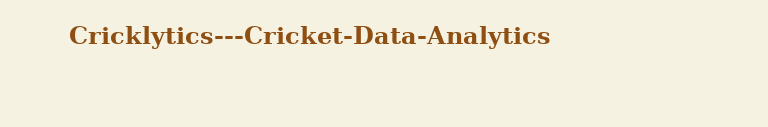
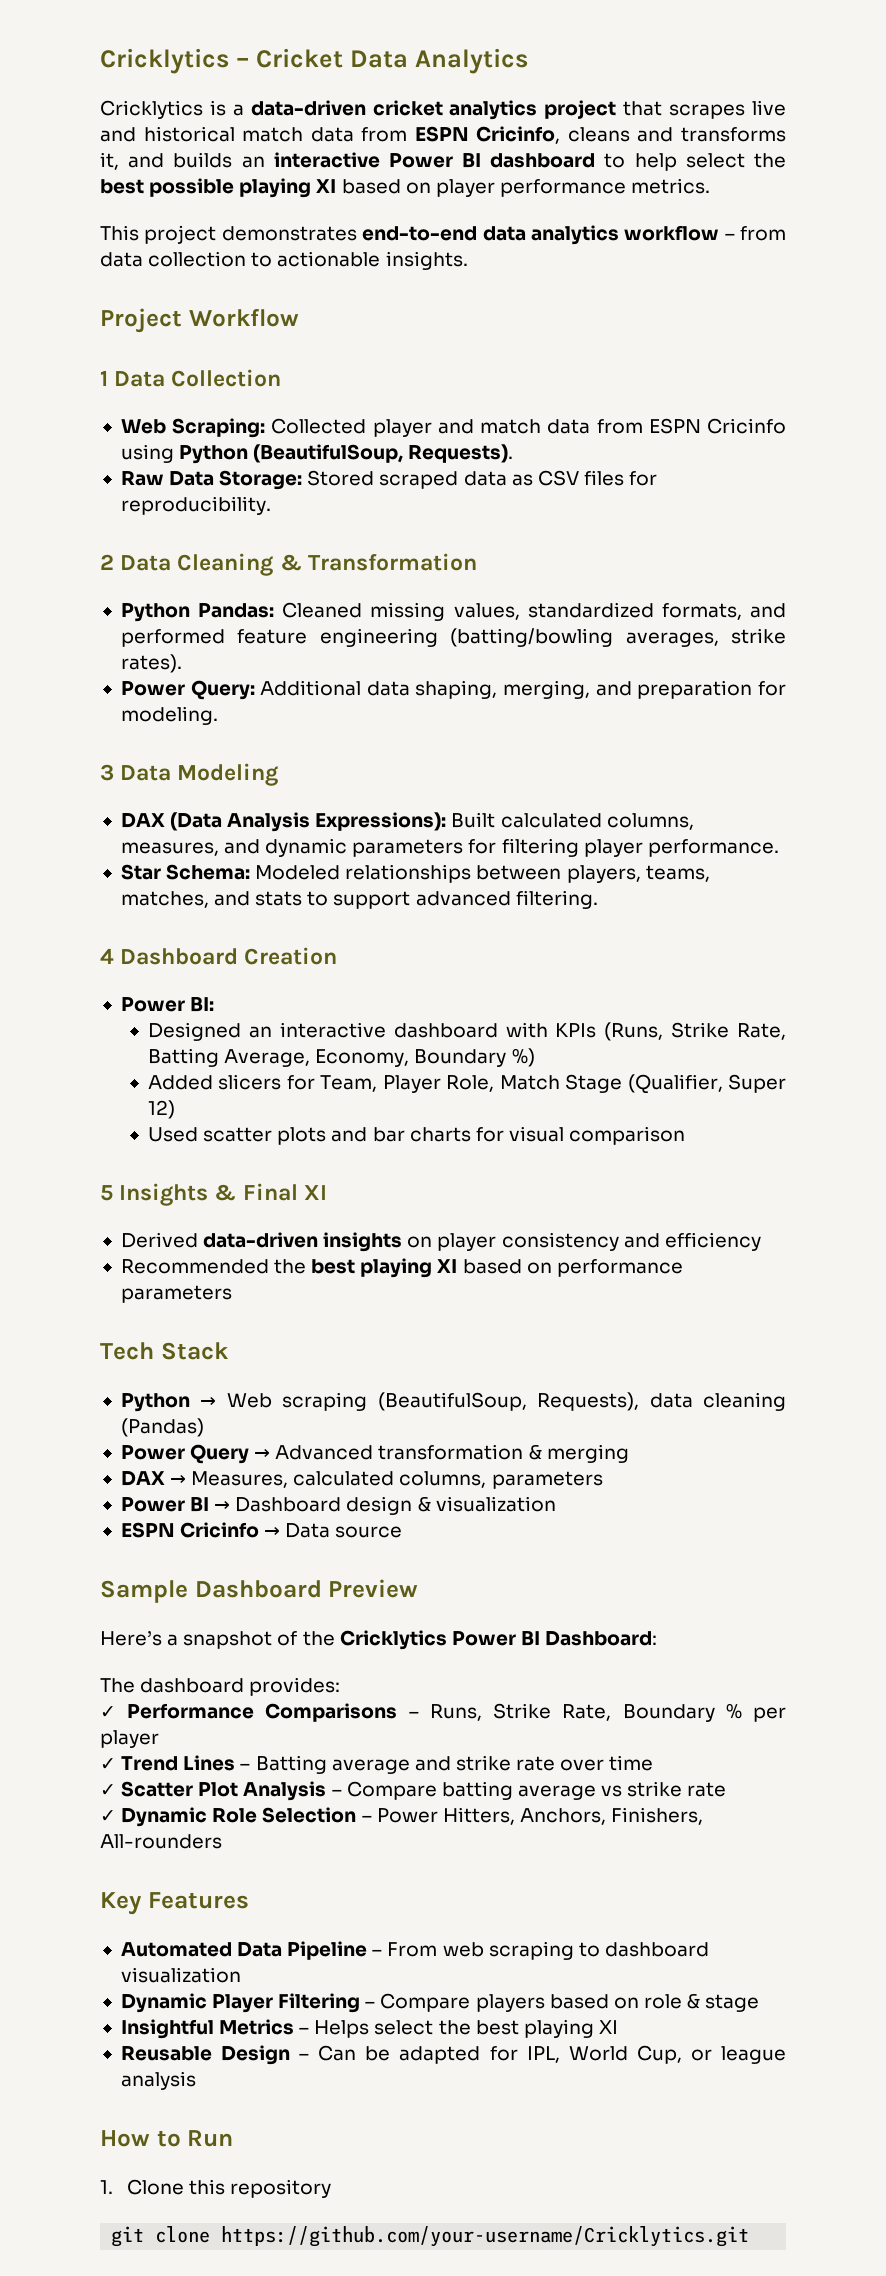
[69,26,551,49] Cricklytics---Cricket-Data-Analytics -> [100,48,528,74] [100,100,787,120] [100,126,786,144] [100,152,787,171] [100,178,711,198] [100,225,786,245] [100,251,468,270] [100,308,299,333] [100,369,282,387] [120,418,787,438] [120,444,514,464] [120,470,658,490] [120,496,271,515] [100,553,477,576] [120,602,786,622] [120,628,786,647] [120,654,182,673] [120,680,787,700] [120,706,218,725] [100,763,279,786] [120,812,694,832] [120,838,779,857] [120,864,710,883] [120,890,598,909] [100,947,338,965] [120,997,215,1012] [148,1022,786,1041] [148,1048,535,1067] [148,1074,787,1094] [148,1100,176,1119] [148,1126,686,1145] [100,1183,327,1206] [120,1232,761,1252] [120,1258,683,1278] [120,1285,232,1303] [100,1342,229,1360] [120,1392,787,1412] [120,1418,204,1437] [120,1444,629,1464] [120,1471,603,1489] [120,1496,556,1515] [120,1522,403,1538] [100,1579,419,1603] [100,1630,658,1650] [100,1677,341,1696] [100,1703,786,1722] [100,1730,159,1748] [100,1755,654,1774] [100,1781,727,1801] [100,1807,704,1827] [100,1834,222,1849] [100,1892,249,1915] [120,1941,709,1960] [120,1967,241,1983] [120,1993,760,2013] [120,2019,618,2039] [120,2045,787,2065] [120,2071,196,2090] [100,2130,234,2147] [100,2179,332,2198] [111,2226,750,2247] Cricklytics – Cricket Data Analytics // Cricklytics is a data-driven cricket analytics project that scrapes live and historical match data from ESPN Cricinfo, cleans and transforms it, and builds an interactive Power BI dashboard to help select the best possible playing XI based on player performance metrics. // This project demonstrates end-to-end data analytics workflow – from data collection to actionable insights. // Project Workflow // 1 Data Collection // Web Scraping: Collected player and match data from ESPN Cricinfo using Python (BeautifulSoup, Requests). // Raw Data Storage: Stored scraped data as CSV files for reproducibility. // 2 Data Cleaning & Transformation // Python Pandas: Cleaned missing values, standardized formats, and performed feature engineering (batting/bowling averages, strike rates). // Power Query: Additional data shaping, merging, and preparation for modeling. // 3 Data Modeling // DAX (Data Analysis Expressions): Built calculated columns, measures, and dynamic parameters for filtering player performance. // Star Schema: Modeled relationships between players, teams, matches, and stats to support advanced filtering. // 4 Dashboard Creation // Power BI: // Designed an interactive dashboard with KPIs (Runs, Strike Rate, Batting Average, Economy, Boundary %) // Added slicers for Team, Player Role, Match Stage (Qualifier, Super 12) // Used scatter plots and bar charts for visual comparison // 5 Insights & Final XI // Derived data-driven insights on player consistency and efficiency // Recommended the best playing XI based on performance parameters // Tech Stack // Python → Web scraping (BeautifulSoup, Requests), data cleaning (Pandas) // Power Query → Advanced transformation & merging // DAX → Measures, calculated columns, parameters // Power BI → Dashboard design & visualization // ESPN Cricinfo → Data source // Sample Dashboard Preview // Here’s a snapshot of the Cricklytics Power BI Dashboard: // The dashboard provides: // ✓ Performance Comparisons – Runs, Strike Rate, Boundary % per player // ✓ Trend Lines – Batting average and strike rate over time // ✓ Scatter Plot Analysis – Compare batting average vs strike rate // ✓ Dynamic Role Selection – Power Hitters, Anchors, Finishers, All-rounders // Key Features // Automated Data Pipeline – From web scraping to dashboard visualization // Dynamic Player Filtering – Compare players based on role & stage // Insightful Metrics – Helps select the best playing XI // Reusable Design – Can be adapted for IPL, World Cup, or league analysis // How to Run // 1. Clone this repository // git clone https://github.com/your-username/Cricklytics.git

